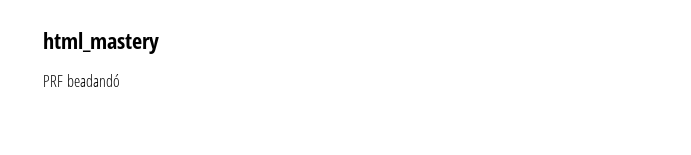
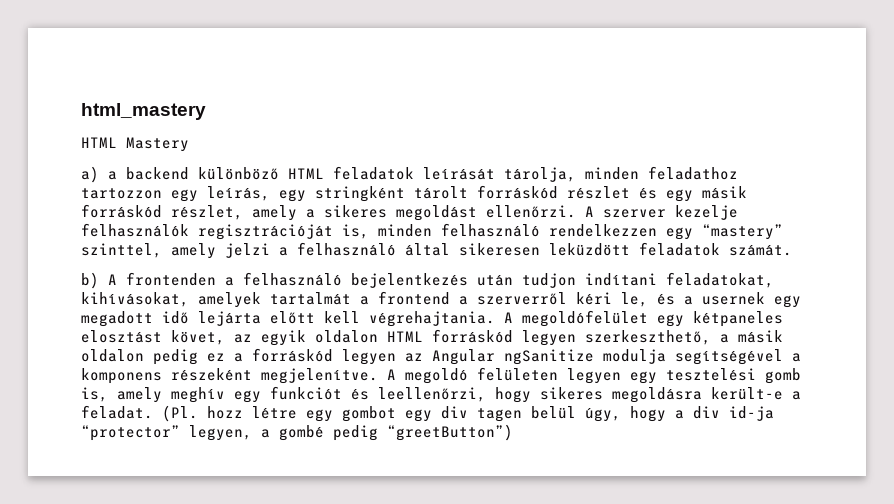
[43,74,121,87] PRF beadandó -> [81,137,189,152] [81,166,738,183] [81,185,747,202] [81,204,738,221] [81,223,783,240] [81,242,792,259] [81,272,774,289] [81,291,801,308] [81,310,783,327] [81,329,783,346] [81,348,801,365] [81,367,801,384] [81,386,801,403] [81,405,774,422] [81,424,513,441] HTML Mastery // a) a backend különböző HTML feladatok leírását tárolja, minden feladathoz tartozzon egy leírás, egy stringként tárolt forráskód részlet és egy másik forráskód részlet, amely a sikeres megoldást ellenőrzi. A szerver kezelje felhasználók regisztrációját is, minden felhasználó rendelkezzen egy “mastery” szinttel, amely jelzi a felhasználó által sikeresen leküzdött feladatok számát. // b) A frontenden a felhasználó bejelentkezés után tudjon indítani feladatokat, kihívásokat, amelyek tartalmát a frontend a szerverről kéri le, és a usernek egy megadott idő lejárta előtt kell végrehajtania. A megoldófelület egy kétpaneles elosztást követ, az egyik oldalon HTML forráskód legyen szerkeszthető, a másik oldalon pedig ez a forráskód legyen az Angular ngSanitize modulja segítségével a komponens részeként megjelenítve. A megoldó felületen legyen egy tesztelési gomb is, amely meghív egy funkciót és leellenőrzi, hogy sikeres megoldásra került-e a feladat. (Pl. hozz létre egy gombot egy div tagen belül úgy, hogy a div id-ja “protector” legyen, a gombé pedig “greetButton”)

